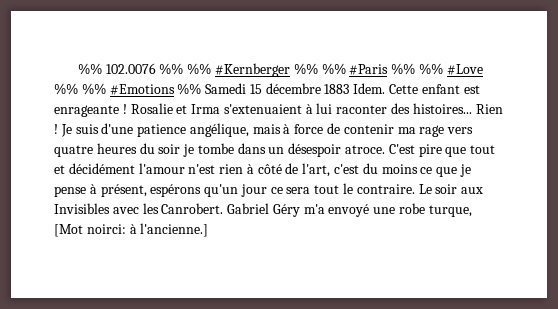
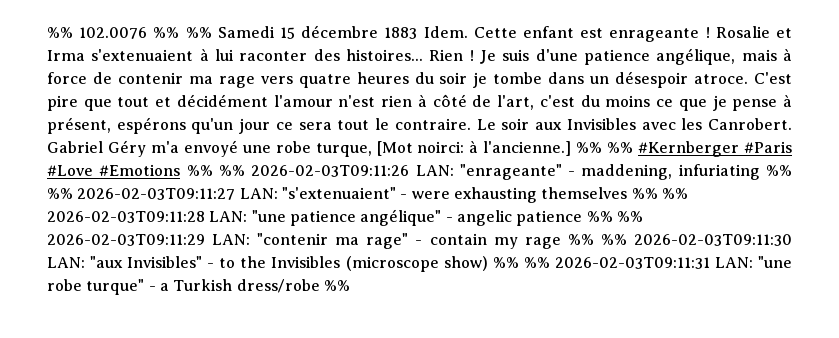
[215,63,483,77] [54,83,202,95] #Kernberger %% %% #Paris %% %% #Love %% %% #Emotions %% -> (212, 32) none
(209, 230) none -> [576,141,793,157] [47,164,792,180] [47,187,688,203] [47,209,643,226] [47,233,793,249] [47,256,793,272] [47,279,350,295] %% %% #Kernberger #Paris #Love #Emotions %% %% 2026-02-03T09:11:26 LAN: "enrageante" - maddening, infuriating %% %% 2026-02-03T09:11:27 LAN: "s'extenuaient" - were exhausting themselves %% %% 2026-02-03T09:11:28 LAN: "une patience angélique" - angelic patience %% %% 2026-02-03T09:11:29 LAN: "contenir ma rage" - contain my rage %% %% 2026-02-03T09:11:30 LAN: "aux Invisibles" - to the Invisibles (microscope show) %% %% 2026-02-03T09:11:31 LAN: "une robe turque" - a Turkish dress/robe %%

